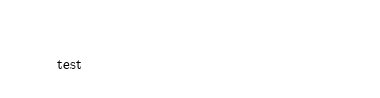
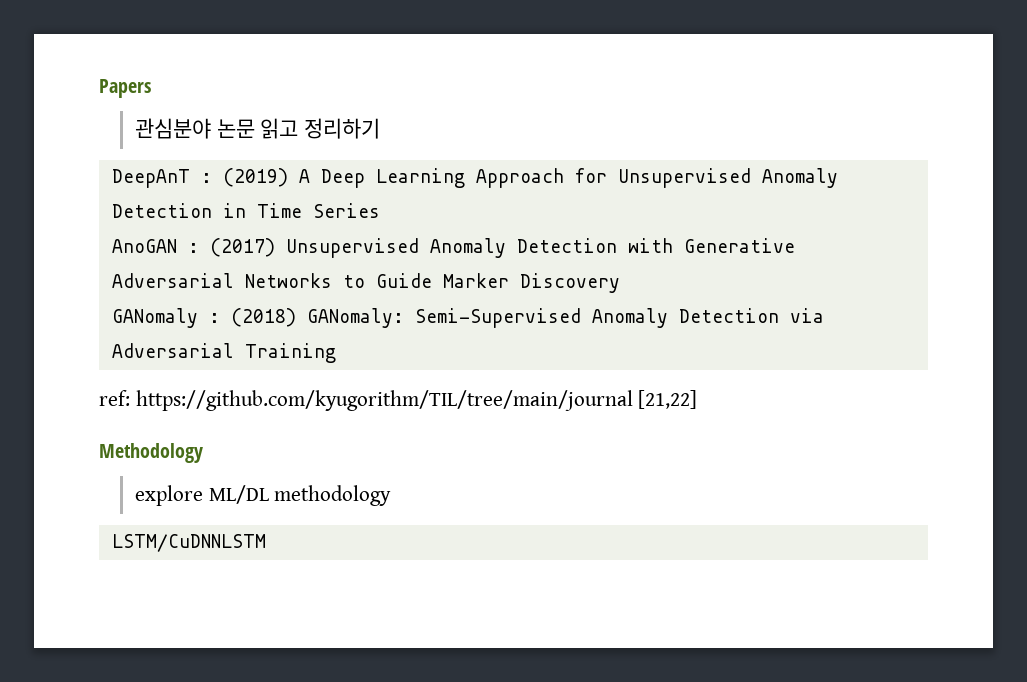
[57,60,82,69] test -> [99,79,151,98] [134,118,381,139] [111,168,838,188] [111,203,380,218] [111,238,795,258] [111,273,620,293] [111,308,824,328] [111,343,336,363] [99,390,698,411] [99,443,203,463] [134,485,392,506] [111,534,266,552] Papers // 관심분야 논문 읽고 정리하기 // DeepAnT : (2019) A Deep Learning Approach for Unsupervised Anomaly Detection in Time Series // AnoGAN : (2017) Unsupervised Anomaly Detection with Generative Adversarial Networks to Guide Marker Discovery // GANomaly : (2018) GANomaly: Semi-Supervised Anomaly Detection via Adversarial Training // ref: https://github.com/kyugorithm/TIL/tree/main/journal [21,22] // Methodology // explore ML/DL methodology // LSTM/CuDNNLSTM

